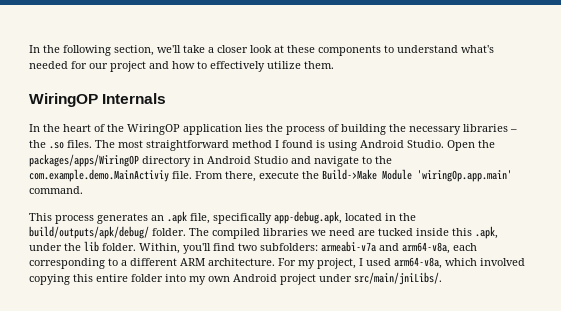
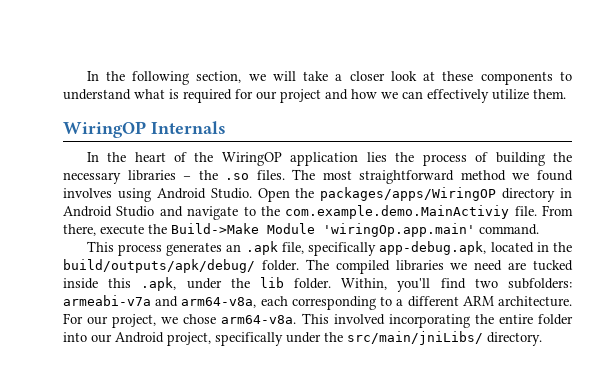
[157,45,181,53] we'll -> [248,71,296,81] we will
[461,45,494,53] [29,61,68,69] what's needed -> [134,89,232,103] what is required
[197,61,207,69] to -> [381,91,423,99] we can
[275,140,325,148] I found is -> [512,170,573,181] [63,188,112,198] we found involves
[298,257,525,269] [29,272,442,285] my project, I used arm64-v8a, which involved copying this entire folder into my own Android project under src/main/jniLibs/. -> [87,313,573,328] [63,331,542,346] our project, we chose arm64-v8a. This involved incorporating the entire folder into our Android project, specifically under the src/main/jniLibs/ directory.

